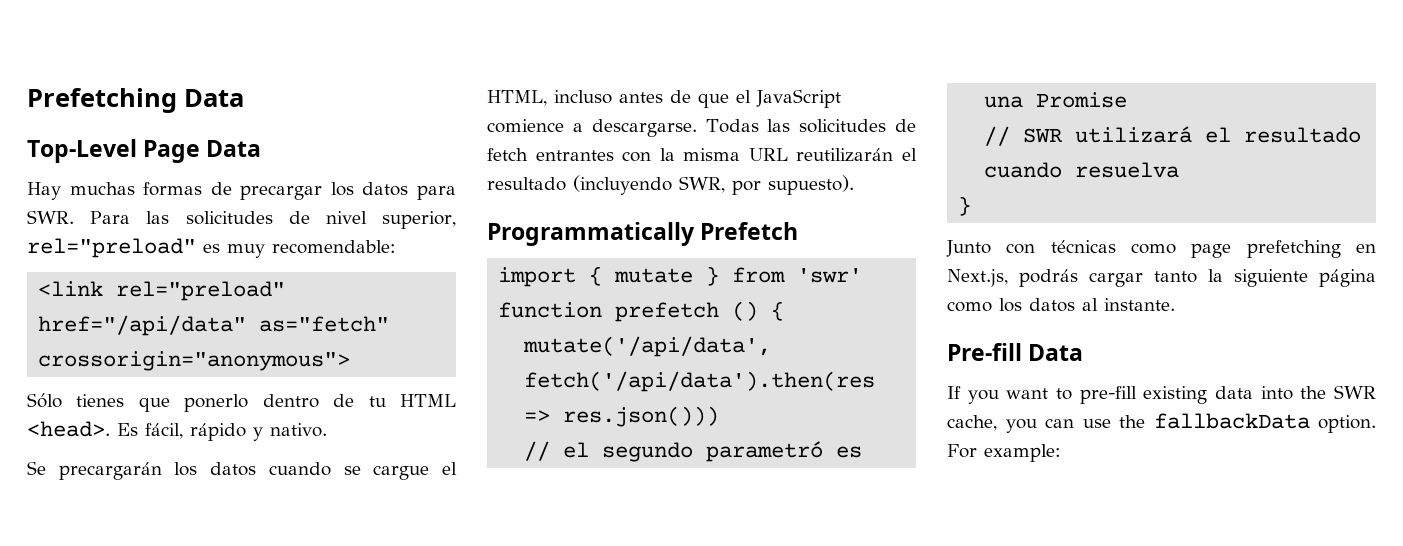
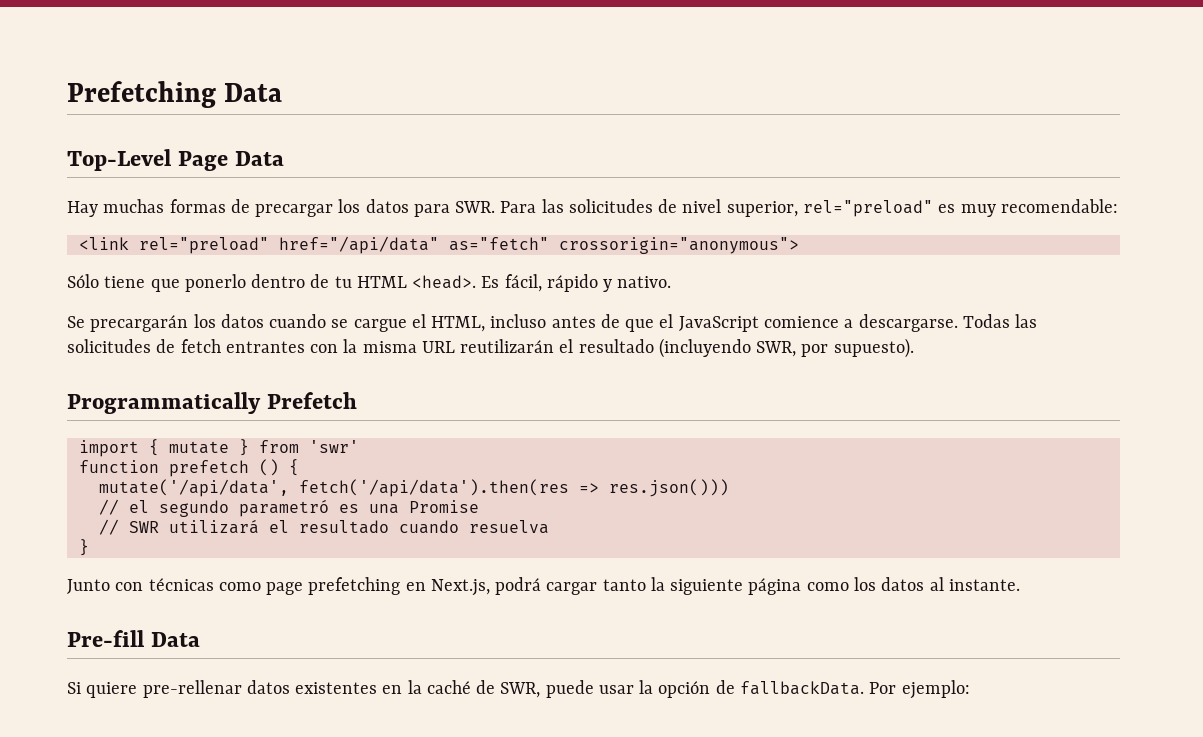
[76,394,125,407] tienes -> [104,276,146,288] tiene
[1019,269,1078,287] podrás -> [495,577,542,595] podrá
[947,385,1376,404] [947,413,1376,433] [947,444,1061,462] If you want to pre-fill existing data into the SWR cache, you can use the fallbackData option. For example: -> [67,680,970,699] Si quiere pre-rellenar datos existentes en la caché de SWR, puede usar la opción de fallbackData. Por ejemplo:

